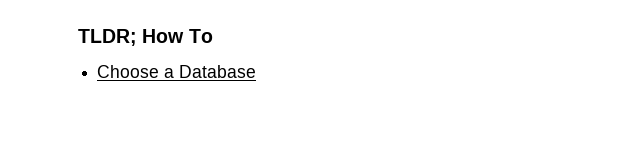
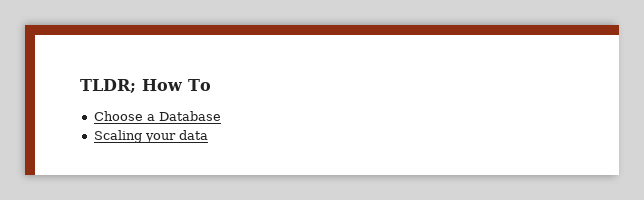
(257, 71) none -> [93,130,208,143] // Scaling your data

